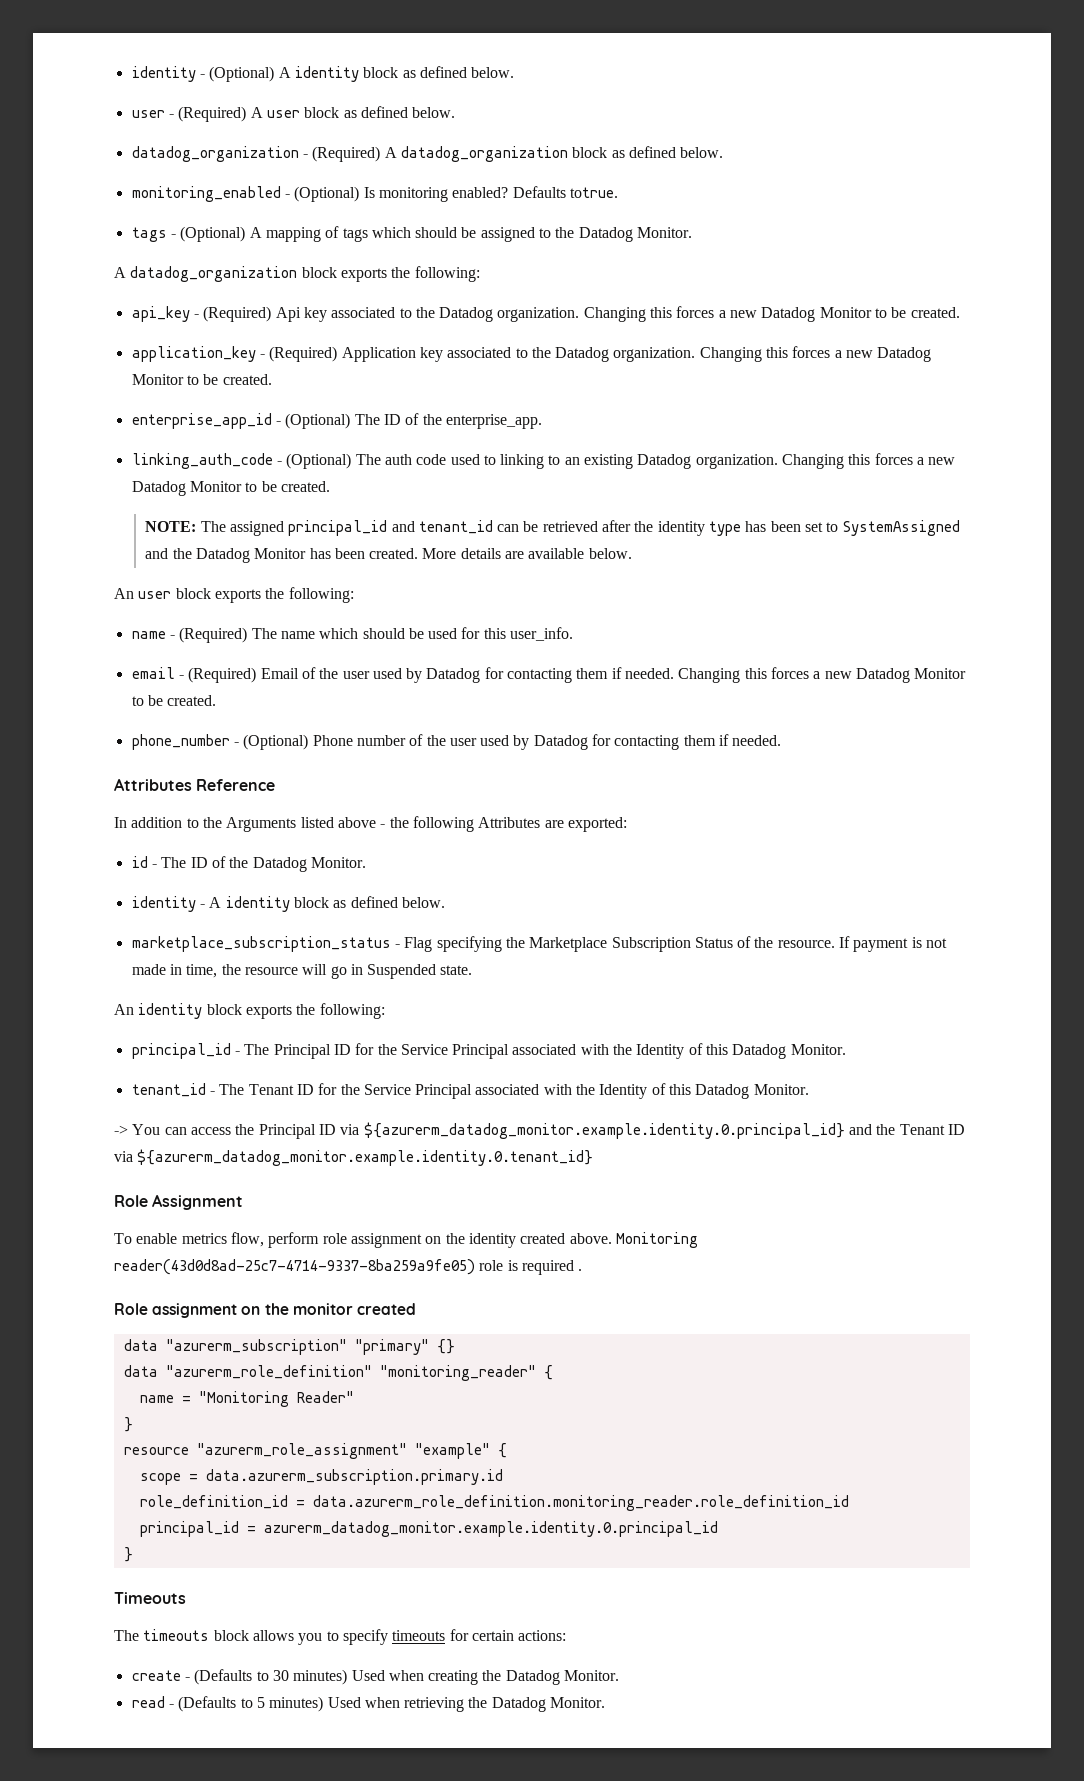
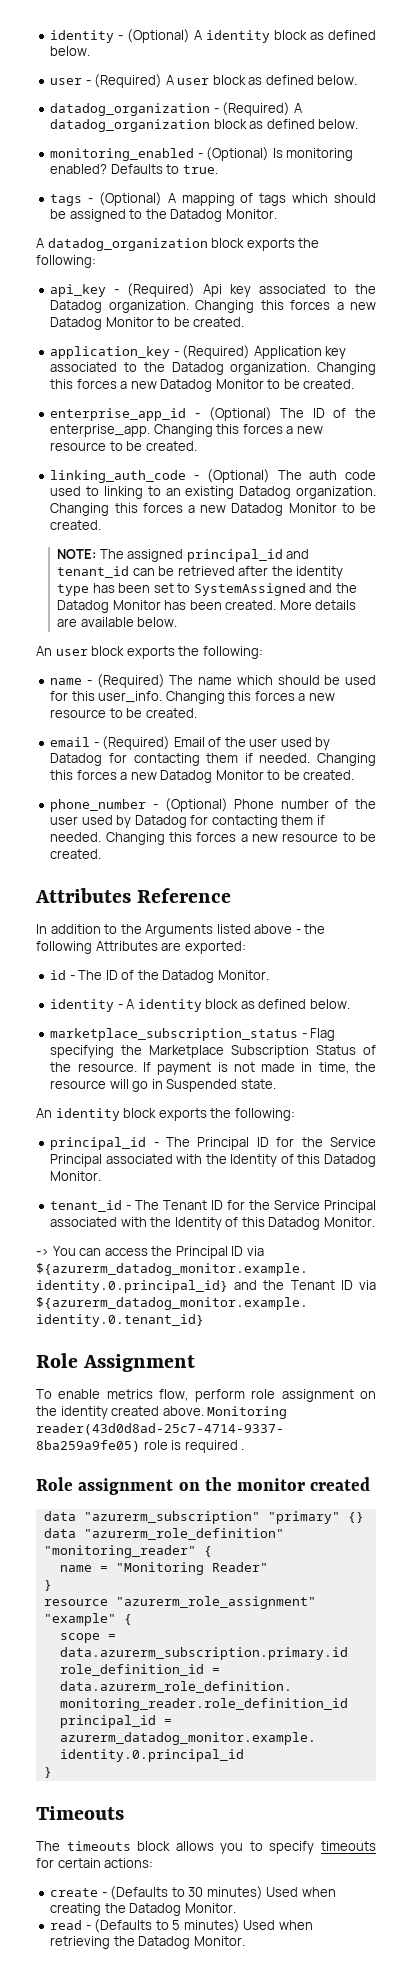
[569,187,618,198] totrue. -> [166,164,218,174] to true.
(542, 421) none -> [153,424,323,437] [50,441,197,451] Changing this forces a new resource to be created.
(574, 634) none -> [165,691,335,704] [50,708,197,718] Changing this forces a new resource to be created.
(782, 740) none -> [105,832,376,845] [50,849,102,859] Changing this forces a new resource to be created.

